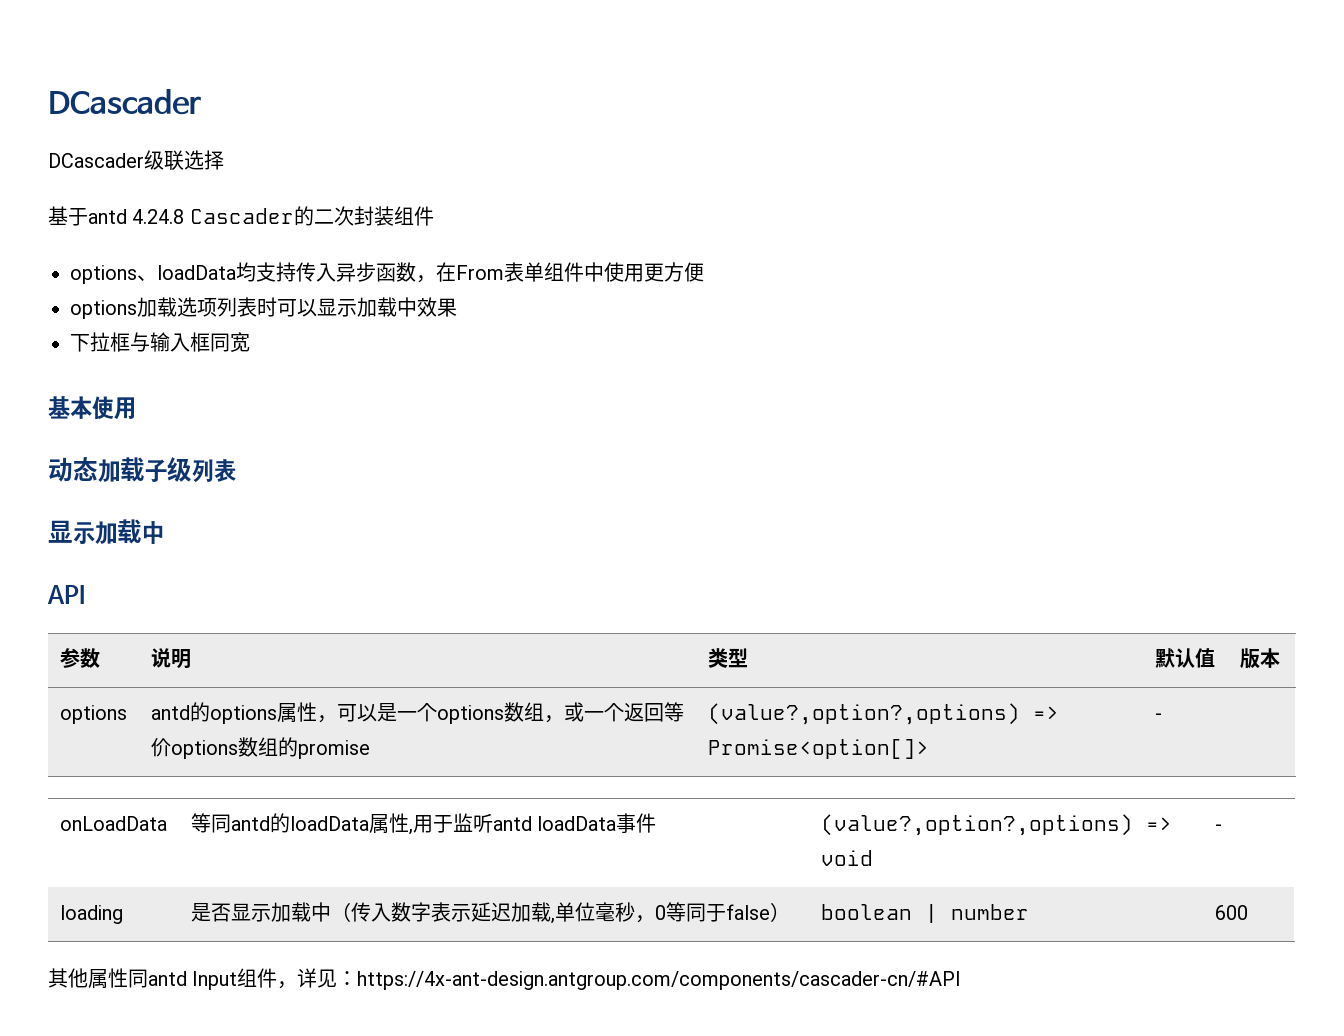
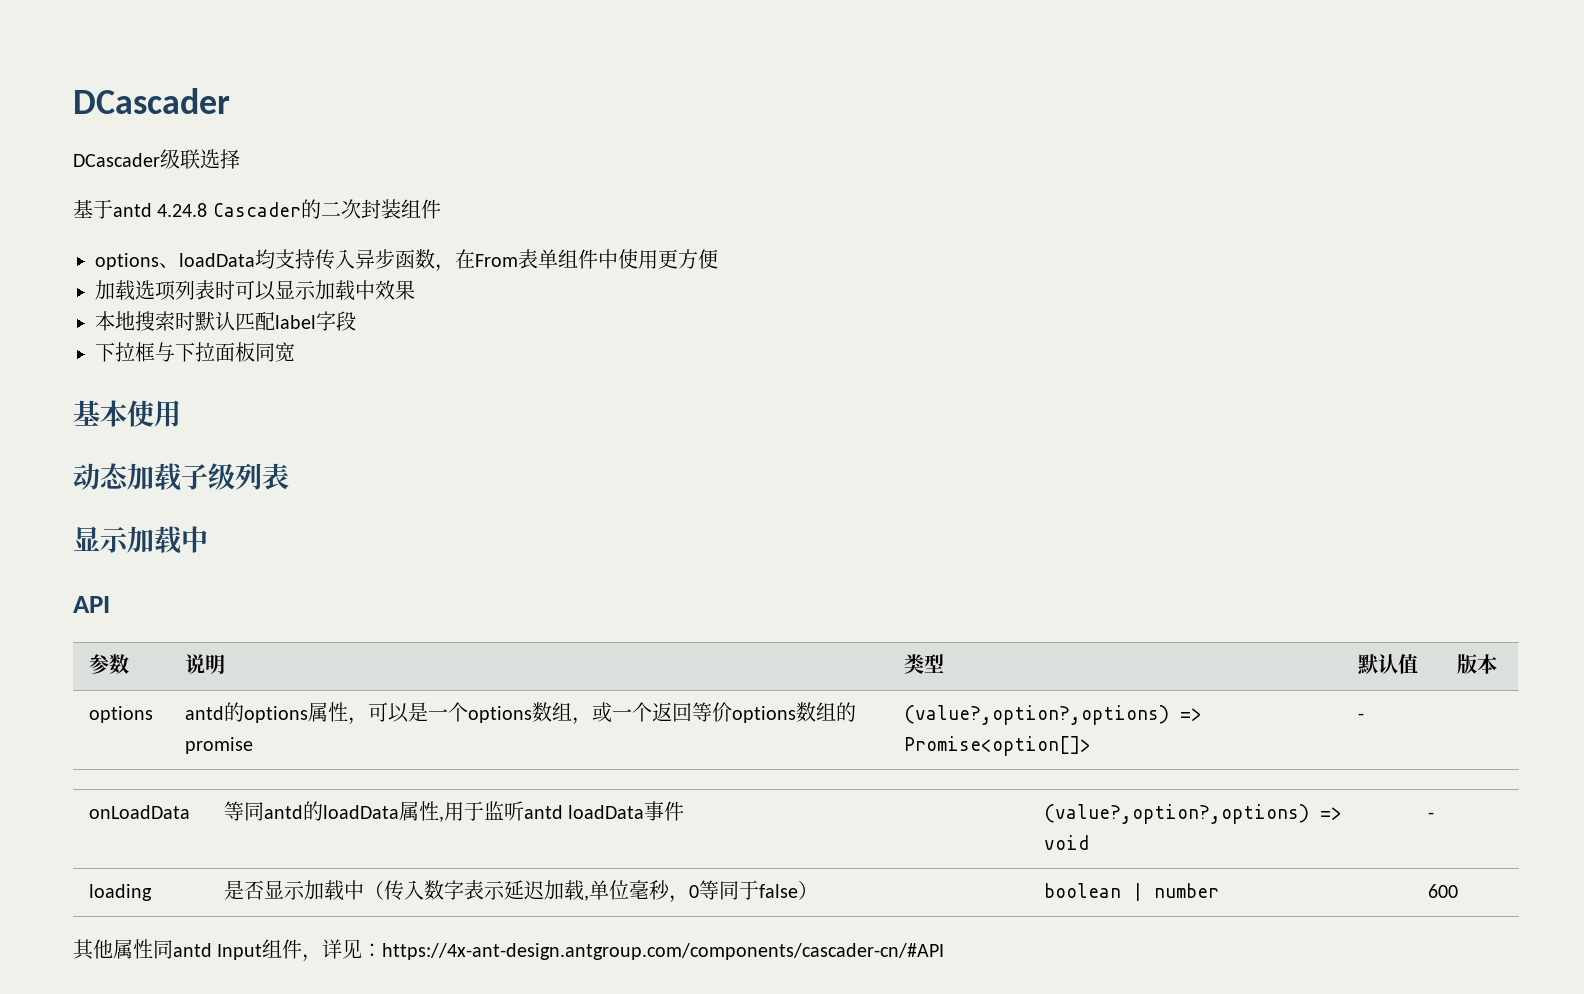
[70,300,137,319] options -> (718, 259) none
(457, 307) none -> [95,311,356,331] // 本地搜索时默认匹配label字段
[150,332,210,352] 输入框 -> [175,342,255,362] 下拉面板

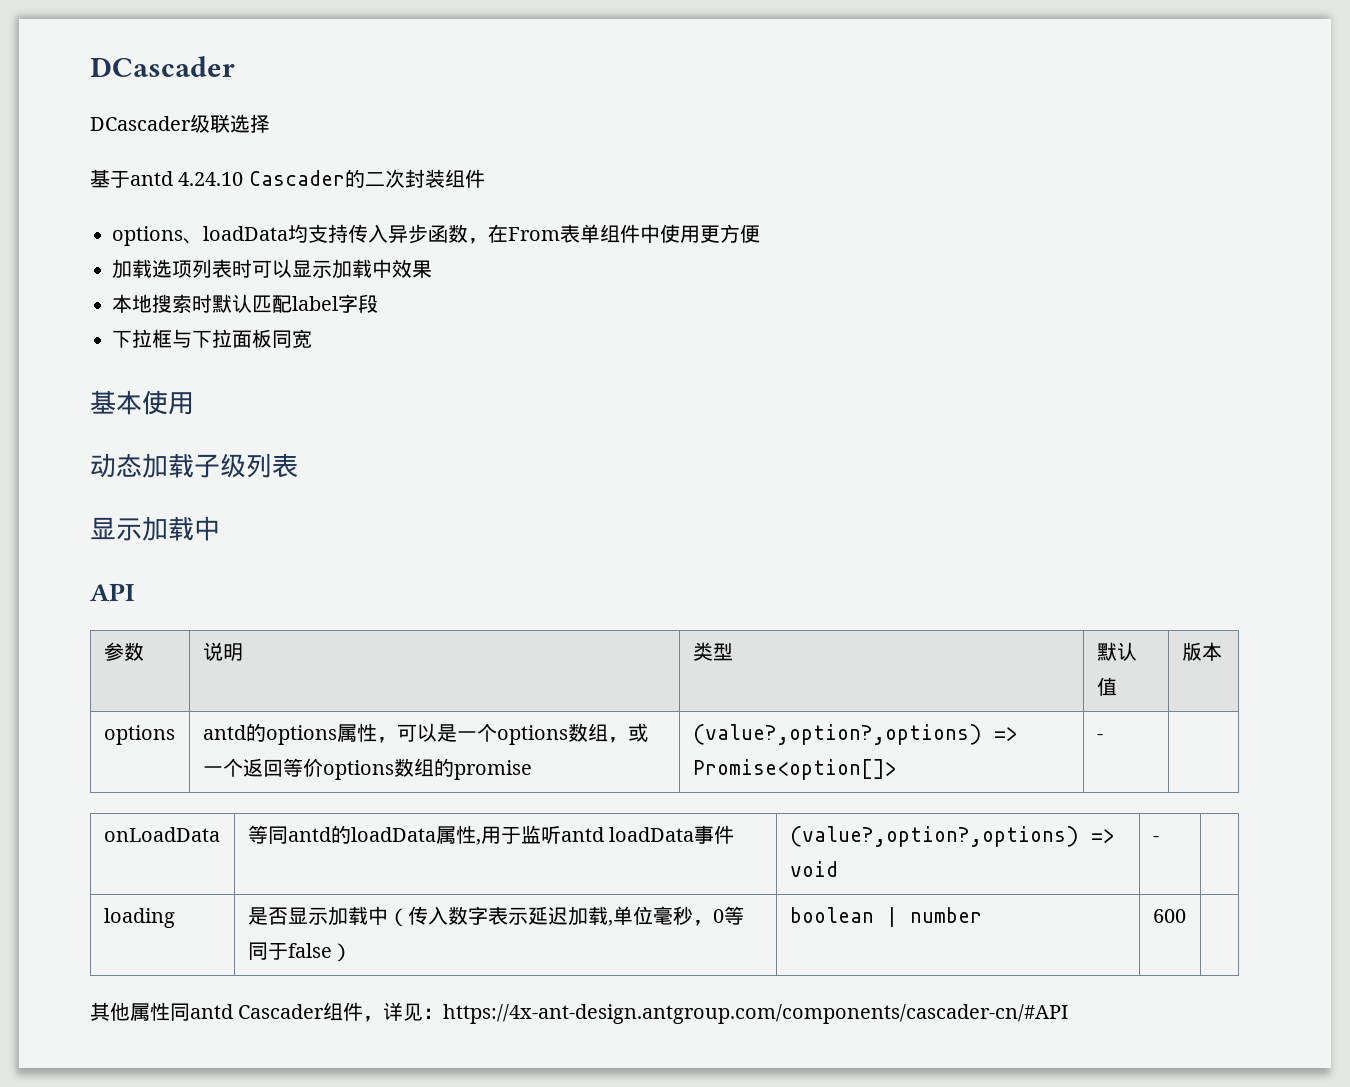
[157,203,208,217] 4.24.8 -> [178,172,244,186] 4.24.10
[217,944,263,960] Input -> [238,1004,325,1019] Cascader

